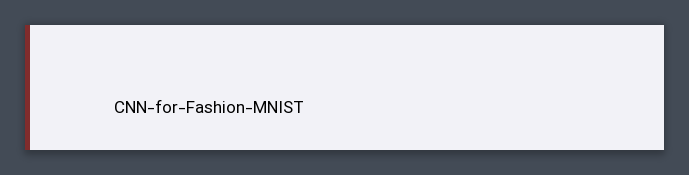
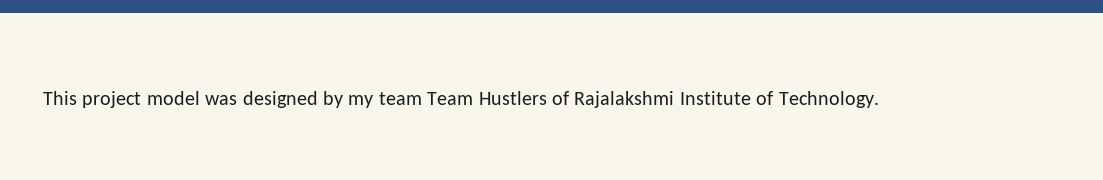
[114,99,304,113] CNN-for-Fashion-MNIST -> [43,91,879,108] This project model was designed by my team Team Hustlers of Rajalakshmi Institute of Technology.

